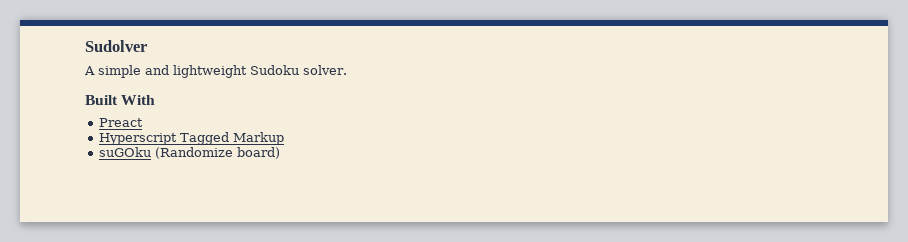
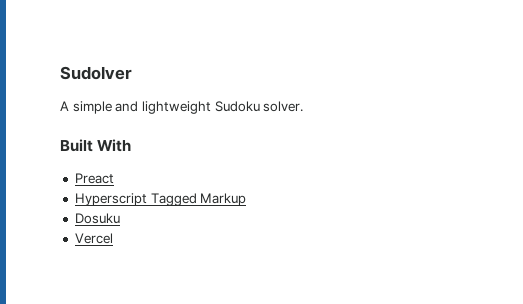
[98,147,280,159] suGOku (Randomize board) -> [74,213,120,224] [74,233,113,244] Dosuku // Vercel

